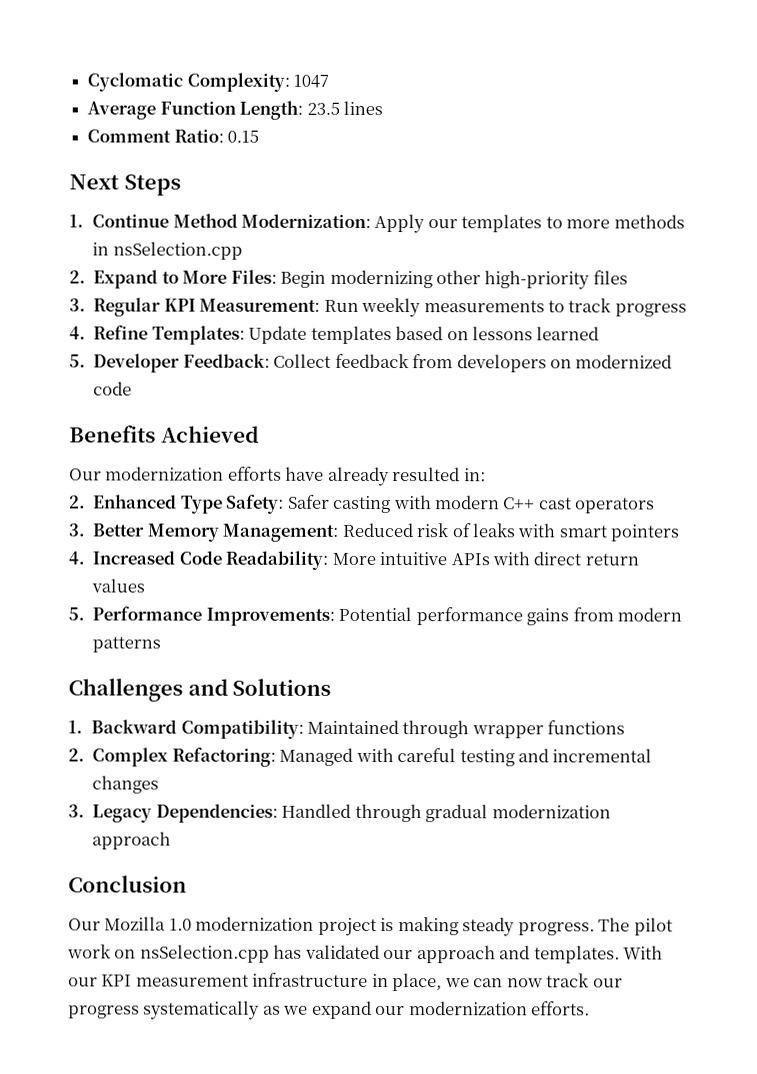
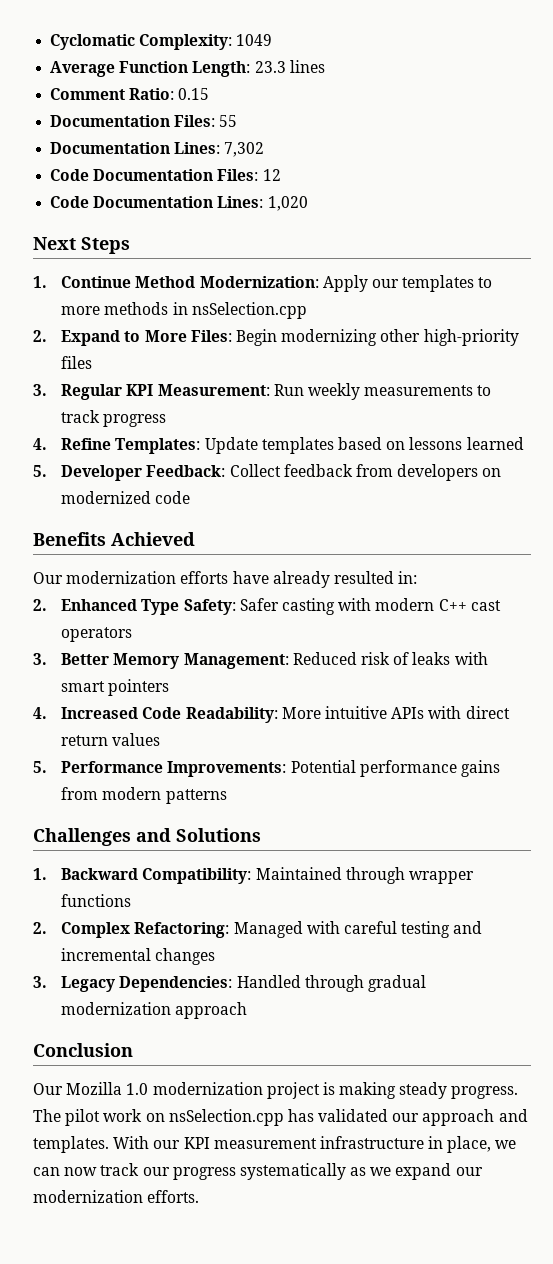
[293,74,330,88] 1047 -> [236,34,273,46] 1049
[306,101,340,115] 23.5 -> [254,61,286,73] 23.3
(260, 136) none -> [50,115,238,127] [50,142,265,157] [50,169,281,181] [50,196,308,211] // Documentation Files: 55 // Documentation Lines: 7,302 // Code Documentation Files: 12 // Code Documentation Lines: 1,020

